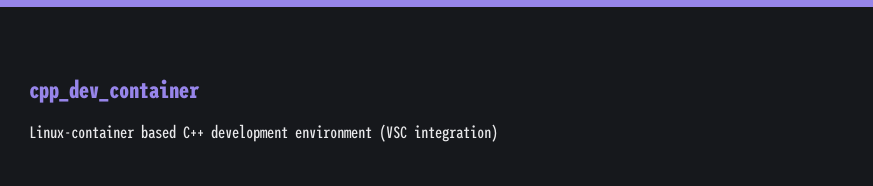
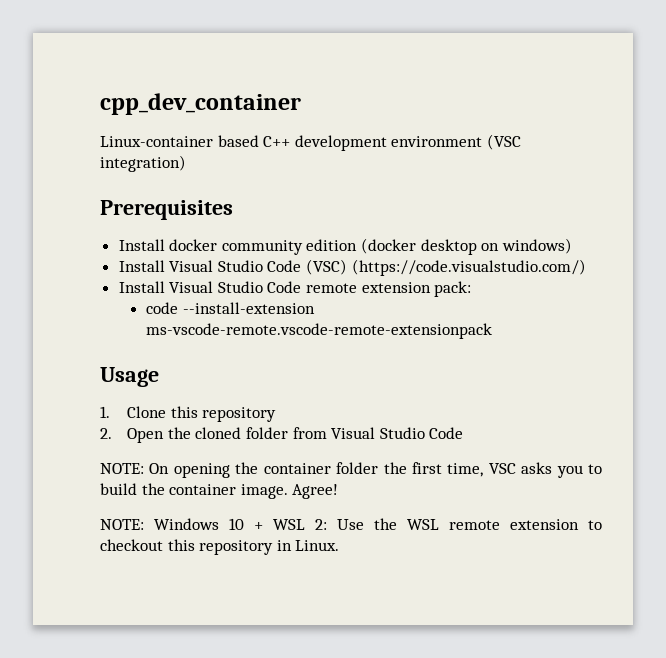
(498, 133) none -> [100,200,233,220] [118,238,572,255] [118,259,586,276] [118,281,472,297] [145,302,315,314] [145,323,492,339] [100,367,159,387] [100,406,277,422] [100,427,464,443] [100,462,602,478] [100,483,339,499] [100,518,602,530] [100,539,340,555] // Prerequisites // Install docker community edition (docker desktop on windows) // Install Visual Studio Code (VSC) (https://code.visualstudio.com/) // Install Visual Studio Code remote extension pack: // code --install-extension ms-vscode-remote.vscode-remote-extensionpack // Usage // 1. Clone this repository // 2. Open the cloned folder from Visual Studio Code // NOTE: On opening the container folder the first time, VSC asks you to build the container image. Agree! // NOTE: Windows 10 + WSL 2: Use the WSL remote extension to checkout this repository in Linux.

